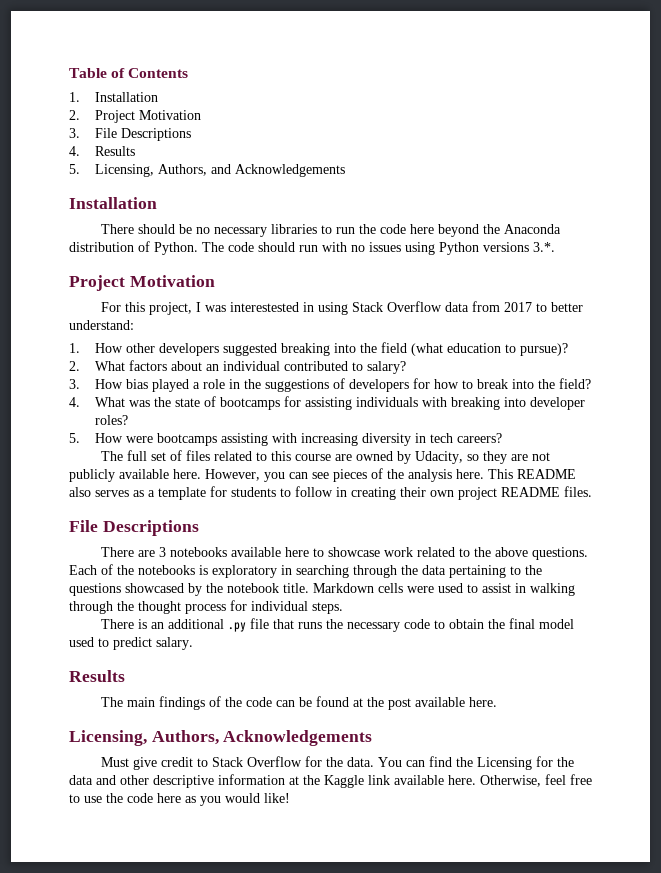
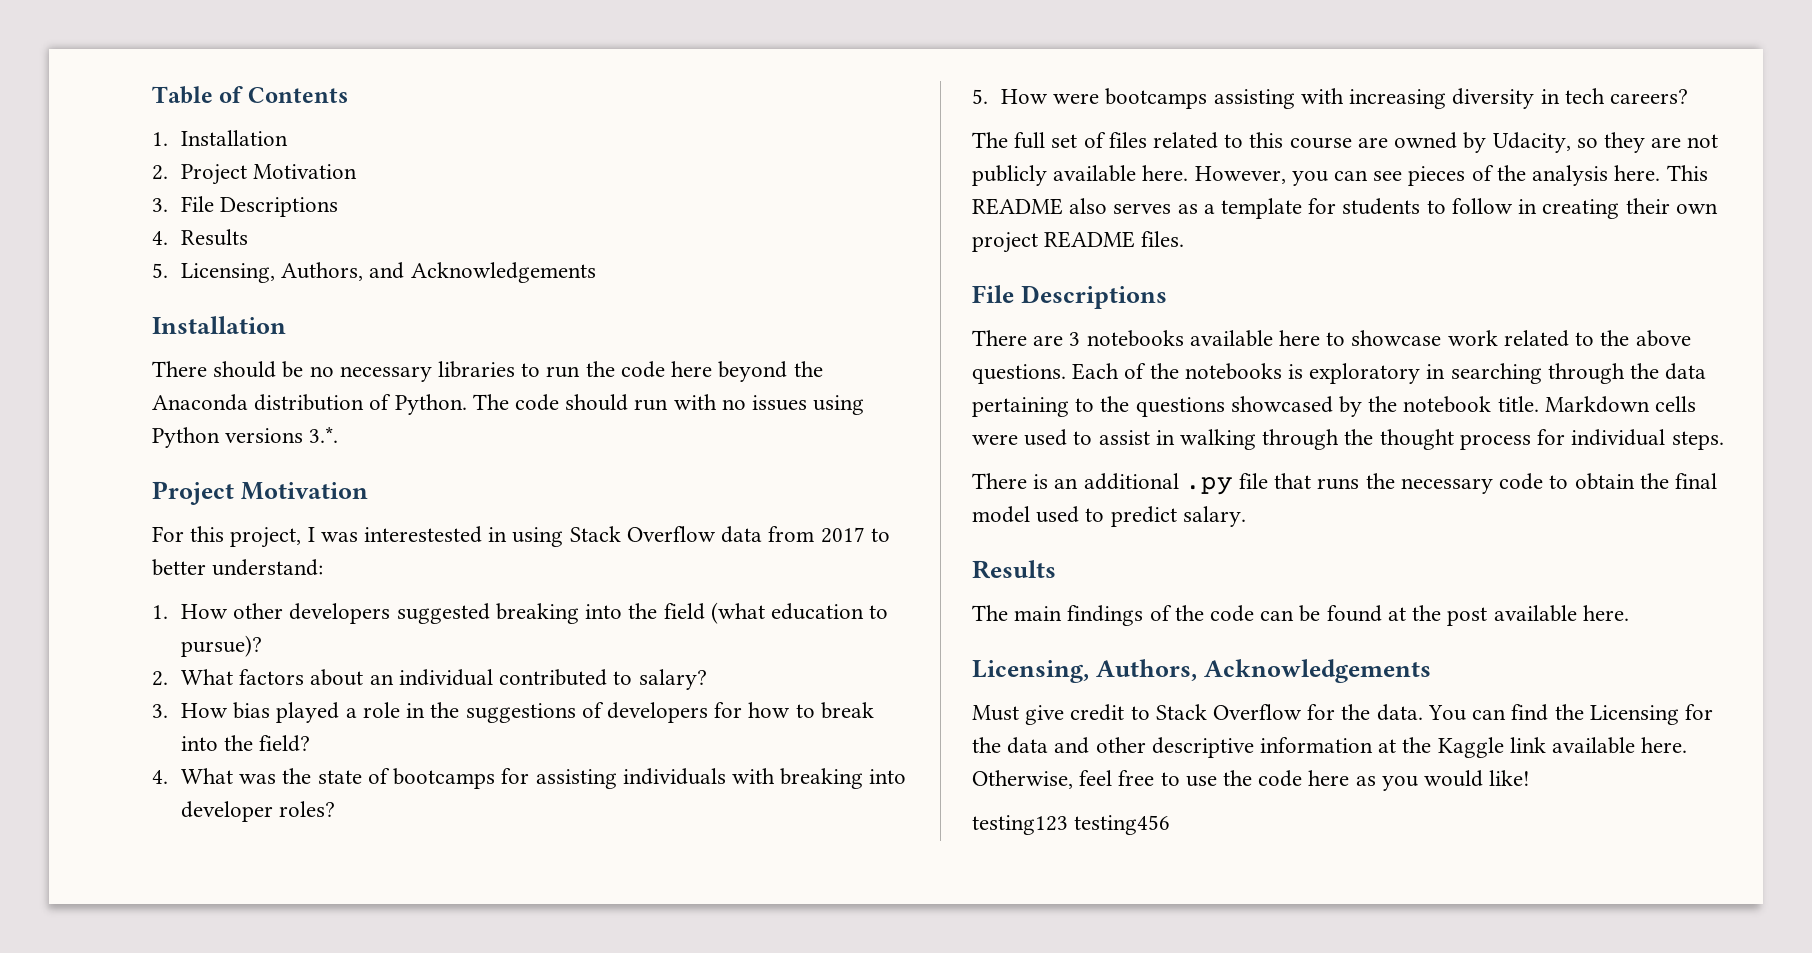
(290, 798) none -> [972,815,1171,835] // testing123 testing456

